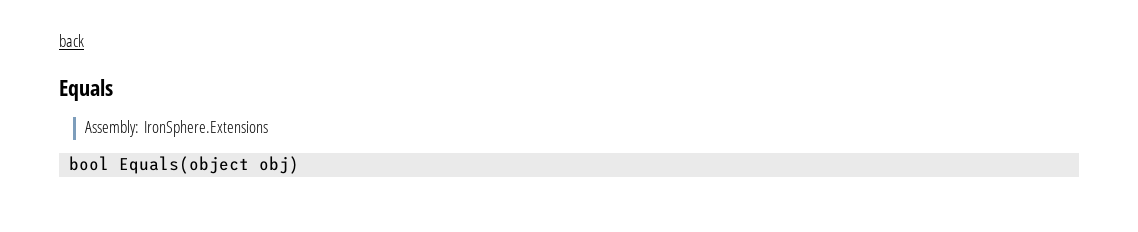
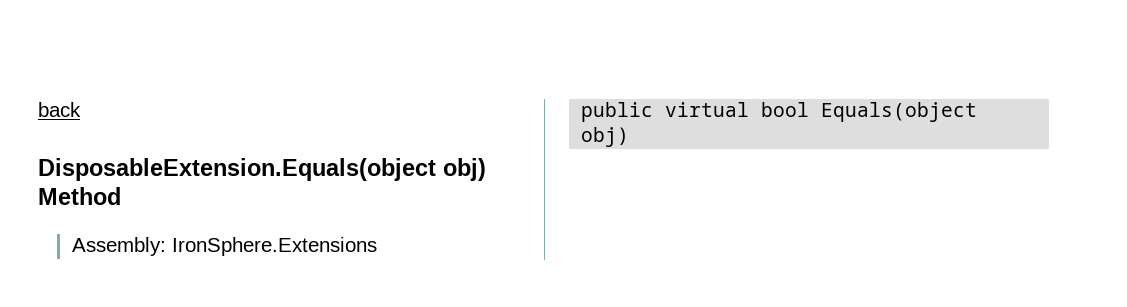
[59,79,113,101] Equals -> [38,158,486,181] [38,187,121,205] DisposableExtension.Equals(object obj) Method
(268, 128) none -> [581,102,750,122] public virtual

